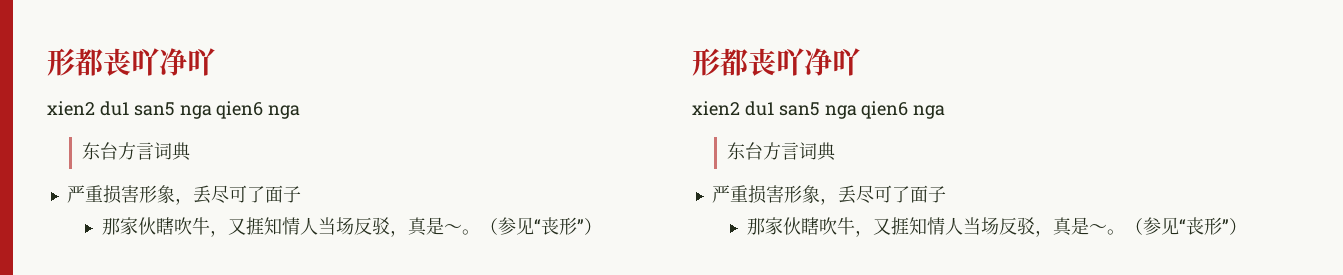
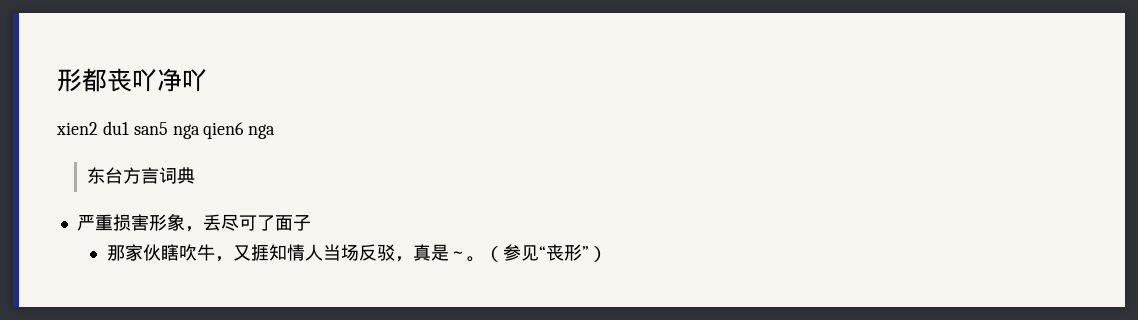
[692,48,860,76] [692,101,946,119] [726,142,836,161] [711,185,946,205] [746,217,1247,237] // 形都丧吖净吖 // xien2 du1 san5 nga qien6 nga // 东台方言词典 // 严重损害形象，丢尽可了面子 // 那家伙瞎吹牛，又捱知情人当场反驳，真是～。（参见“丧形”） -> (607, 254) none

